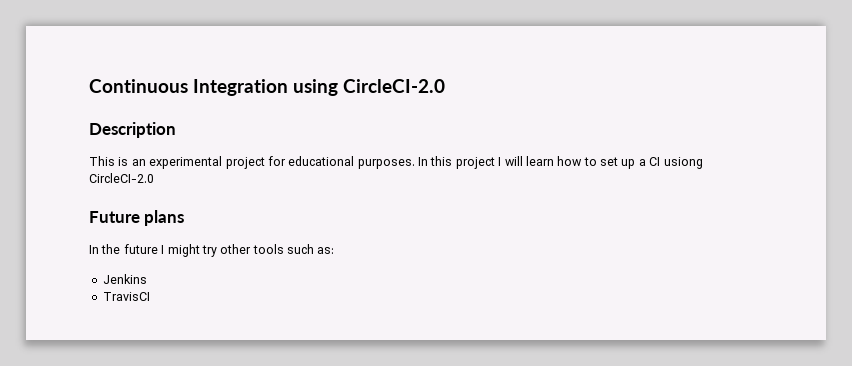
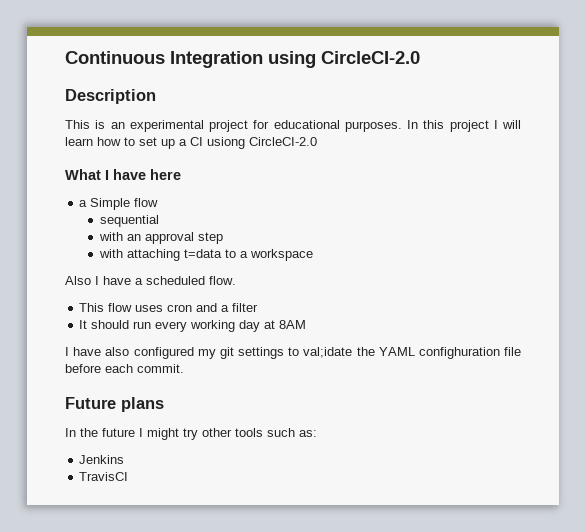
(154, 178) none -> [65,169,181,180] [79,198,159,210] [99,215,159,227] [98,232,223,244] [98,249,313,261] [65,276,236,285] [79,303,259,312] [79,320,307,332] [65,347,521,359] [65,364,184,373] // What I have here // a Simple flow // sequential // with an approval step // with attaching t=data to a workspace // Also I have a scheduled flow. // This flow uses cron and a filter // It should run every working day at 8AM // I have also configured my git settings to val;idate the YAML confighuration file before each commit.

